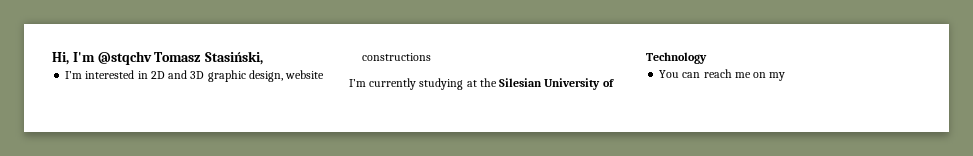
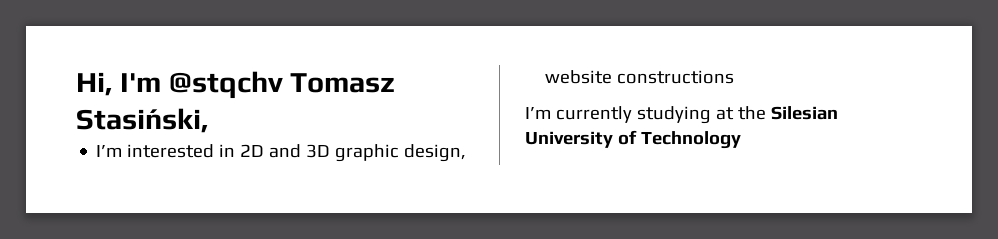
[659,69,786,81] // You can reach me on my -> (741, 140) none

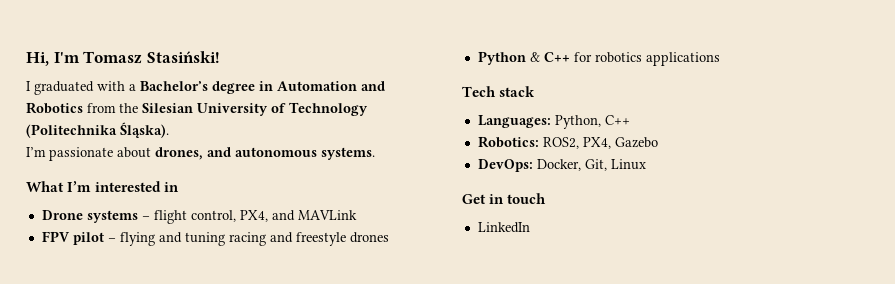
[168,71,396,99] [76,108,208,133] [96,144,467,162] [545,70,735,84] [525,106,734,124] @stqchv Tomasz Stasiński, // I’m interested in 2D and 3D graphic design, website constructions // I’m currently studying at -> [83,51,220,64] [26,81,385,95] [26,102,116,114] Tomasz Stasiński! // I graduated with a Bachelor’s degree in Automation and Robotics from
(741, 140) none -> [26,122,169,138] [26,147,375,161] [26,181,180,192] [41,210,357,224] [41,231,389,246] [477,51,720,66] [462,86,536,97] [477,115,630,129] [477,136,658,149] [477,159,646,172] [462,193,547,204] [477,222,530,233] (Politechnika Śląska). // I’m passionate about drones, and autonomous systems. // What I’m interested in // Drone systems – flight control, PX4, and MAVLink // FPV pilot – flying and tuning racing and freestyle drones // Python & C++ for robotics applications // Tech stack // Languages: Python, C++ // Robotics: ROS2, PX4, Gazebo // DevOps: Docker, Git, Linux // Get in touch // LinkedIn

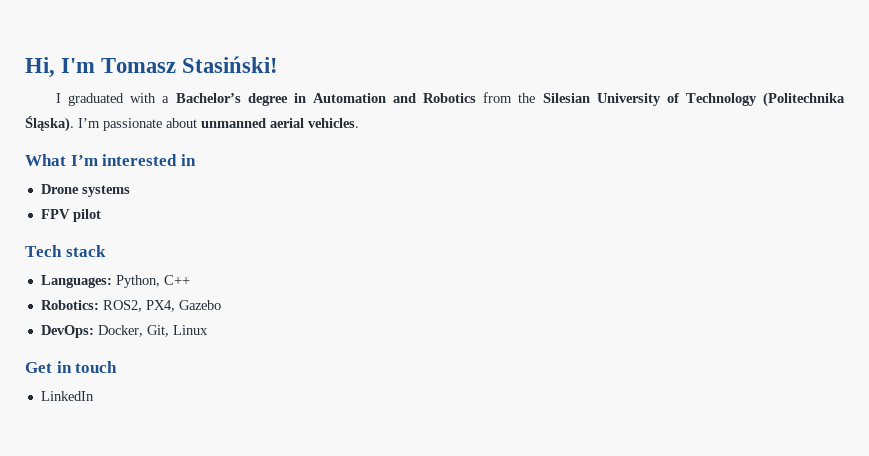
(169, 130) // -> (74, 124) none
[155,147,375,160] drones, and autonomous systems. -> [201,118,359,128] unmanned aerial vehicles.
[141,210,357,224] [41,231,389,246] [477,51,720,66] – flight control, PX4, and MAVLink // FPV pilot – flying and tuning racing and freestyle drones // Python & C++ for robotics applications -> [40,209,101,222] // FPV pilot

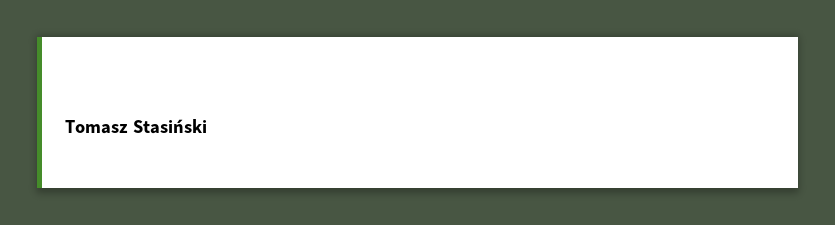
[25,56,279,78] [56,92,846,107] [25,116,359,132] [25,154,196,166] [40,184,130,197] [40,209,101,222] [25,245,106,257] [40,275,190,288] [40,300,221,312] [40,325,208,338] [25,361,118,373] [40,391,94,401] Hi, I'm Tomasz Stasiński! // I graduated with a Bachelor’s degree in Automation and Robotics from the Silesian University of Technology (Politechnika Śląska). I’m passionate about unmanned aerial vehicles. // What I’m interested in // Drone systems // FPV pilot // Tech stack // Languages: Python, C++ // Robotics: ROS2, PX4, Gazebo // DevOps: Docker, Git, Linux // Get in touch // LinkedIn -> [65,119,207,134] Tomasz Stasiński

